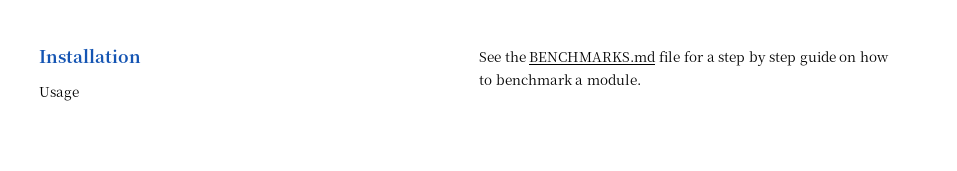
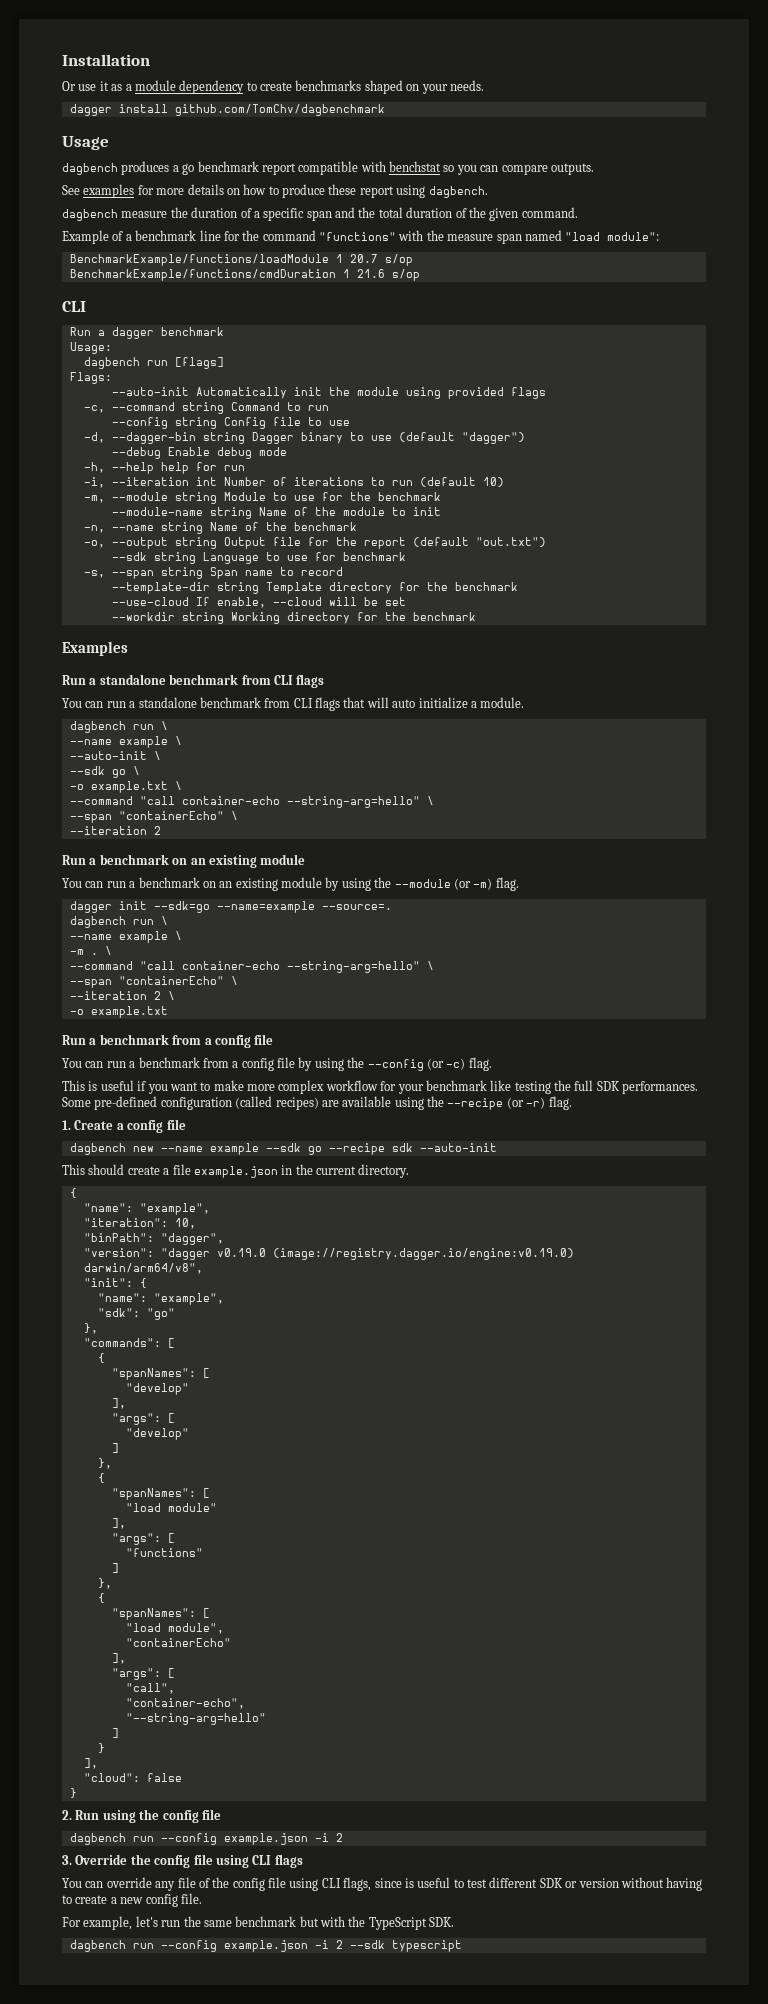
[39,87,79,101] [479,51,889,66] [479,74,641,85] Usage // See the BENCHMARKS.md file for a step by step guide on how to benchmark a module. -> [62,80,484,94] [69,104,385,116] [62,136,109,150] [62,161,594,175] [62,184,488,198] [62,207,578,221] [62,230,660,244] [69,254,413,266] [69,269,420,281] [62,301,86,312] [69,327,224,339] [69,342,112,354] [83,357,224,369] [69,372,112,384] [111,387,546,399] [83,402,329,414] [111,417,350,429] [83,432,525,444] [111,447,287,459] [83,462,245,474] [83,477,504,488] [83,492,441,504] [111,507,441,519] [83,522,357,534] [83,537,546,549] [111,552,406,564] [83,567,343,579] [111,582,518,594] [111,597,406,608] [111,612,476,624] [62,641,128,656] [62,674,325,688] [62,697,525,711] [69,721,168,733] [69,736,182,748] [69,751,161,760] [69,766,140,778] [69,781,182,793] [69,796,434,808] [69,811,238,823] [69,826,161,835] [62,854,306,868] [62,877,519,891] [69,901,392,913] [69,916,168,928] [69,931,182,943] [69,946,112,955] [69,961,434,973] [69,976,238,988] [69,991,175,1000] [69,1006,168,1018] [62,1034,274,1048] [62,1057,492,1071] [62,1080,699,1094] [62,1096,572,1110] [62,1119,186,1133] [69,1143,497,1155] [62,1164,410,1178] [69,1188,77,1198] [83,1203,210,1215] [83,1218,196,1229] [83,1233,224,1245] [83,1248,574,1260] [83,1263,203,1274] [83,1278,147,1288] [97,1293,224,1305] [97,1308,175,1320] [83,1323,98,1334] [83,1338,175,1348] [97,1353,105,1363] [111,1368,210,1380] [125,1383,189,1395] [111,1398,126,1409] [111,1413,175,1425] [125,1428,189,1440] [111,1443,119,1453] [97,1458,112,1469] [97,1473,105,1483] [111,1488,210,1500] [125,1503,217,1512] [111,1518,126,1529] [111,1533,175,1545] [125,1548,203,1557] [111,1563,119,1573] [97,1578,112,1589] [97,1593,105,1603] [111,1608,210,1620] [125,1623,224,1634] [125,1638,231,1647] [111,1653,126,1664] [111,1668,175,1680] [125,1683,175,1694] [125,1698,245,1709] [125,1713,266,1725] [111,1728,119,1738] [97,1743,105,1753] [83,1758,98,1769] [83,1773,182,1782] [69,1788,77,1798] [62,1809,221,1823] [69,1833,343,1845] [62,1854,303,1868] [62,1877,703,1891] [62,1893,202,1907] [62,1916,455,1930] [69,1940,462,1952] Or use it as a module dependency to create benchmarks shaped on your needs. // dagger install github.com/TomChv/dagbenchmark // Usage // dagbench produces a go benchmark report compatible with benchstat so you can compare outputs. // See examples for more details on how to produce these report using dagbench. // dagbench measure the duration of a specific span and the total duration of the given command. // Example of a benchmark line for the command "functions" with the measure span named "load module": // BenchmarkExample/functions/loadModule 1 20.7 s/op // BenchmarkExample/functions/cmdDuration 1 21.6 s/op // CLI // Run a dagger benchmark // Usage: // dagbench run [flags] // Flags: // --auto-init Automatically init the module using provided flags // -c, --command string Command to run // --config string Config file to use // -d, --dagger-bin string Dagger binary to use (default "dagger") // --debug Enable debug mode // -h, --help help for run // -i, --iteration int Number of iterations to run (default 10) // -m, --module string Module to use for the benchmark // --module-name string Name of the module to init // -n, --name string Name of the benchmark // -o, --output string Output file for the report (default "out.txt") // --sdk string Language to use for benchmark // -s, --span string Span name to record // --template-dir string Template directory for the benchmark // --use-cloud If enable, --cloud will be set // --workdir string Working directory for the benchmark // Examples // Run a standalone benchmark from CLI flags // You can run a standalone benchmark from CLI flags that will auto initialize a module. // dagbench run \ // --name example \ // --auto-init \ // --sdk go \ // -o example.txt \ // --command "call container-echo --string-arg=hello" \ // --span "containerEcho" \ // --iteration 2 // Run a benchmark on an existing module // You can run a benchmark on an existing module by using the --module (or -m) flag. // dagger init --sdk=go --name=example --source=. // dagbench run \ // --name example \ // -m . \ // --command "call container-echo --string-arg=hello" \ // --span "containerEcho" \ // --iteration 2 \ // -o example.txt // Run a benchmark from a config file // You can run a benchmark from a config file by using the --config (or -c) flag. // This is useful if you want to make more complex workflow for your benchmark like testing the full SDK performances. Some pre-defined configuration (called recipes) are available using the --recipe (or -r) flag. // 1. Create a config file // dagbench new --name example --sdk go --recipe sdk --auto-init // This should create a file example.json in the current directory. // { // "name": "example", // "iteration": 10, // "binPath": "dagger", // "version": "dagger v0.19.0 (image://registry.dagger.io/engine:v0.19.0) darwin/arm64/v8", // "init": { // "name": "example", // "sdk": "go" // }, // "commands": [ // { // "spanNames": [ // "develop" // ], // "args": [ // "develop" // ] // }, // { // "spanNames": [ // "load module" // ], // "args": [ // "functions" // ] // }, // { // "spanNames": [ // "load module", // "containerEcho" // ], // "args": [ // "call", // "container-echo", // "--string-arg=hello" // ] // } // ], // "cloud": false // } // 2. Run using the config file // dagbench run --config example.json -i 2 // 3. Override the config file using CLI flags // You can override any file of the config file using CLI flags, since is useful to test different SDK or version without having to create a new config file. // For example, let's run the same benchmark but with the TypeScript SDK. // dagbench run --config example.json -i 2 --sdk typescript

